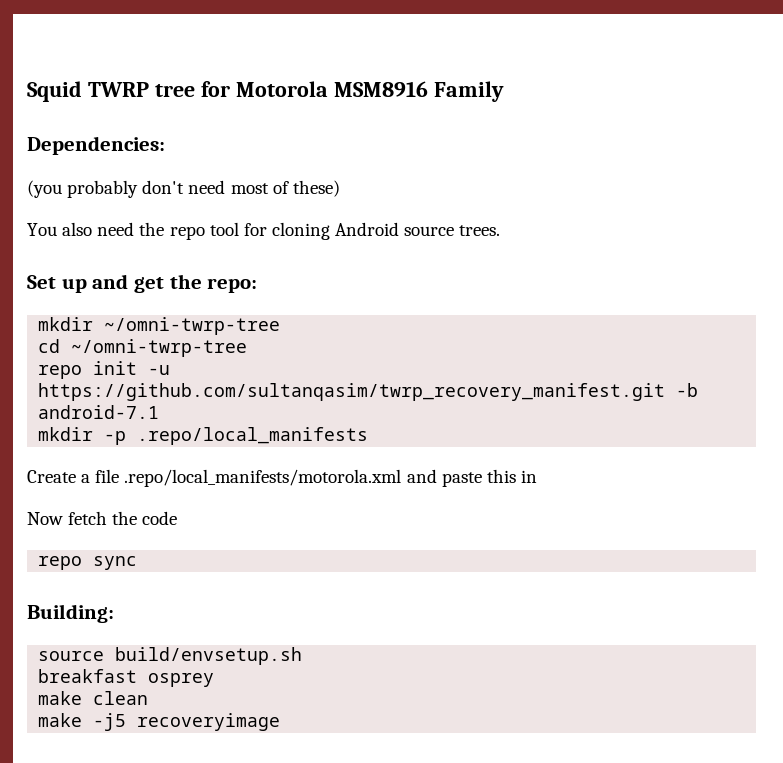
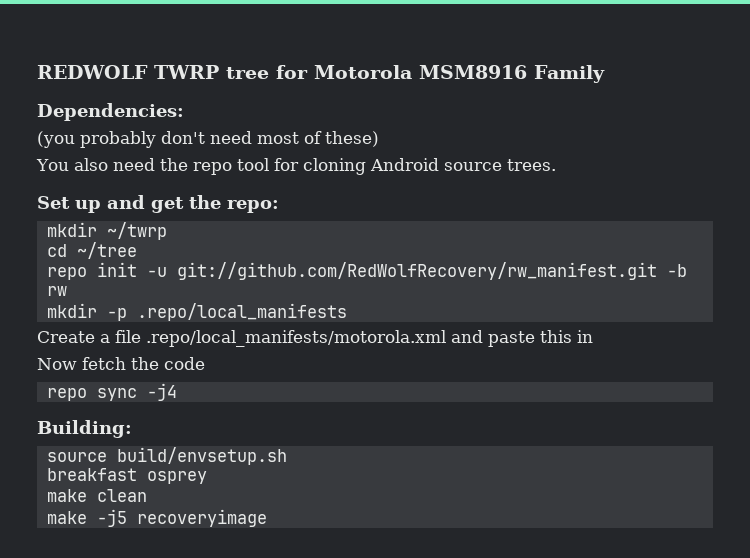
[27,81,82,102] Squid -> [37,65,148,79] REDWOLF
[104,317,281,335] ~/omni-twrp-tree -> [106,222,167,240] ~/twrp
[71,339,248,357] ~/omni-twrp-tree -> [76,242,137,259] ~/tree
[38,383,699,401] [38,405,160,419] https://github.com/sultanqasim/twrp_recovery_manifest.git -b android-7.1 -> [176,262,687,280] [46,286,67,296] git://github.com/RedWolfRecovery/rw_manifest.git -b rw
(138, 563) none -> [146,383,177,401] -j4

